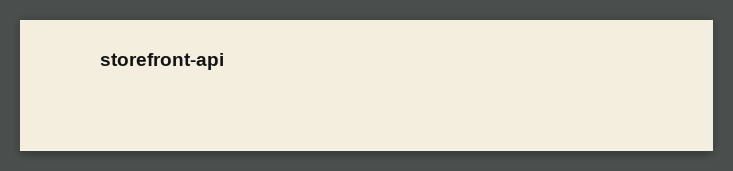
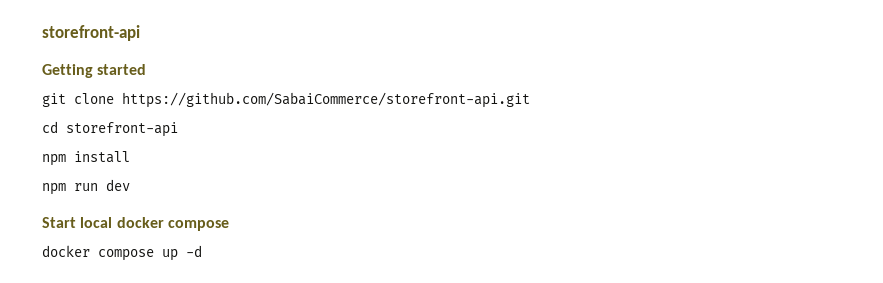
[100,53,224,70] storefront-api -> [42,25,140,41] [42,64,147,78] [42,92,530,108] [42,121,178,137] [42,151,130,166] [42,179,130,195] [42,217,229,231] [42,245,202,261] storefront-api // Getting started // git clone https://github.com/SabaiCommerce/storefront-api.git // cd storefront-api // npm install // npm run dev // Start local docker compose // docker compose up -d

